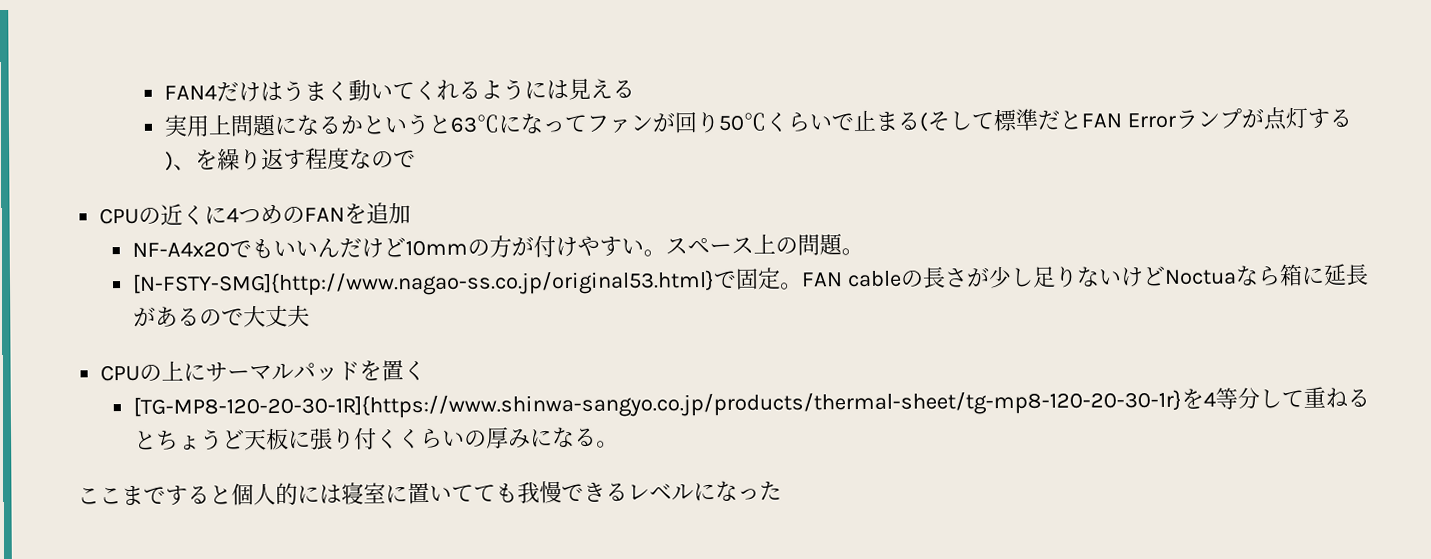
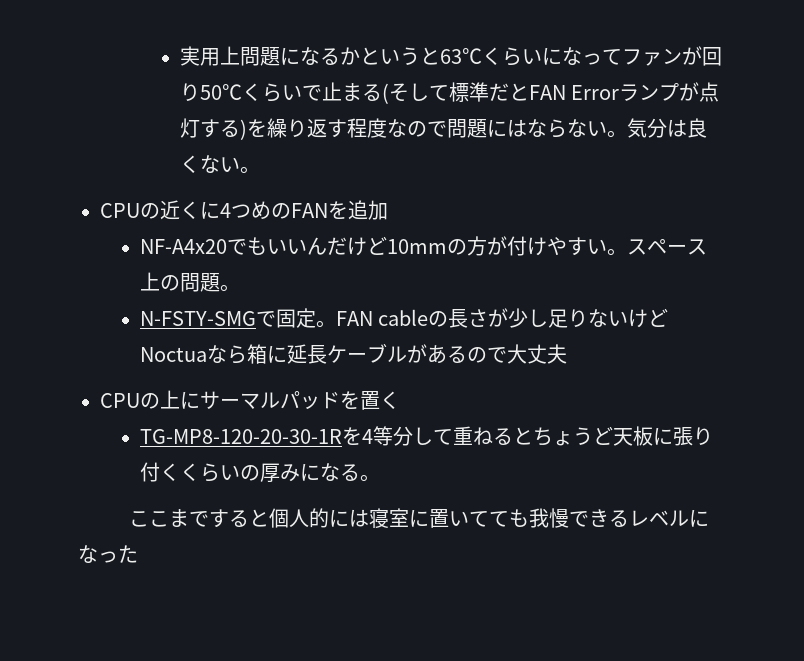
[164,77,636,103] FAN4だけはうまく動いてくれるようには見える // -> (179, 56) none
(500, 123) none -> [481,47,542,66] くらい
[173,164,197,171] 、 -> (247, 129) none
(417, 159) none -> [446,118,707,138] [179,155,260,174] 問題にはならない。気分は良くない。
[132,270,716,297] [N-FSTY-SMG]{http://www.nagao-ss.co.jp/original53.html} -> [139,311,256,326] N-FSTY-SMG
(1370, 274) none -> [326,343,407,363] ケーブル
[133,389,1183,420] [TG-MP8-120-20-30-1R]{https://www.shinwa-sangyo.co.jp/products/thermal-sheet/tg-mp8-120-20-30-1r} -> [139,429,342,444] TG-MP8-120-20-30-1R

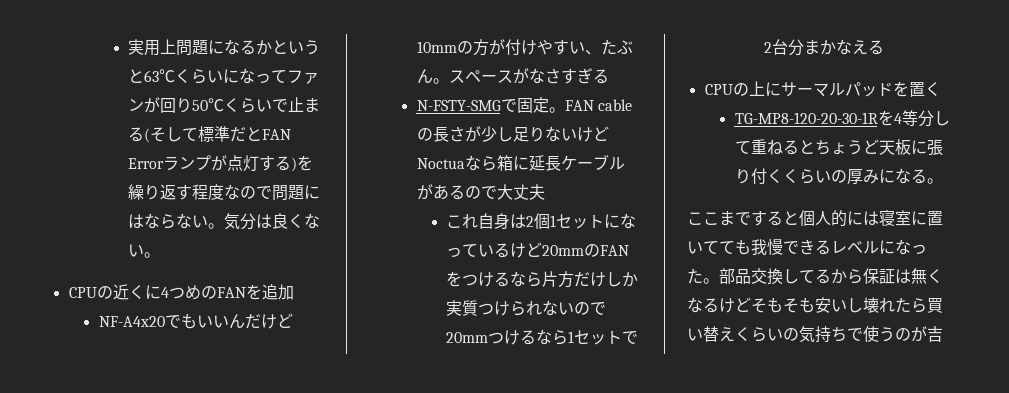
(607, 246) none -> [584,39,633,55] [416,69,433,84] 、たぶん
[139,272,240,292] 上の問題。 -> [512,68,609,84] がなさすぎる
(567, 354) none -> [446,213,637,230] [446,242,630,258] [446,271,639,288] [446,300,607,316] [446,329,639,345] [764,39,885,56] // これ自身は2個1セットになっているけど20mmのFANをつけるなら片方だけしか実質つけられないので20mmつけるなら1セットで2台分まかなえる
(138, 554) none -> [703,268,943,285] [687,297,943,313] [687,326,943,343] 。部品交換してるから保証は無くなるけどそもそも安いし壊れたら買い替えくらいの気持ちで使うのが吉

